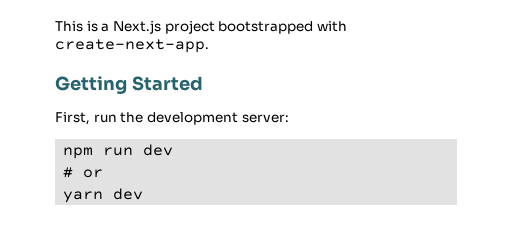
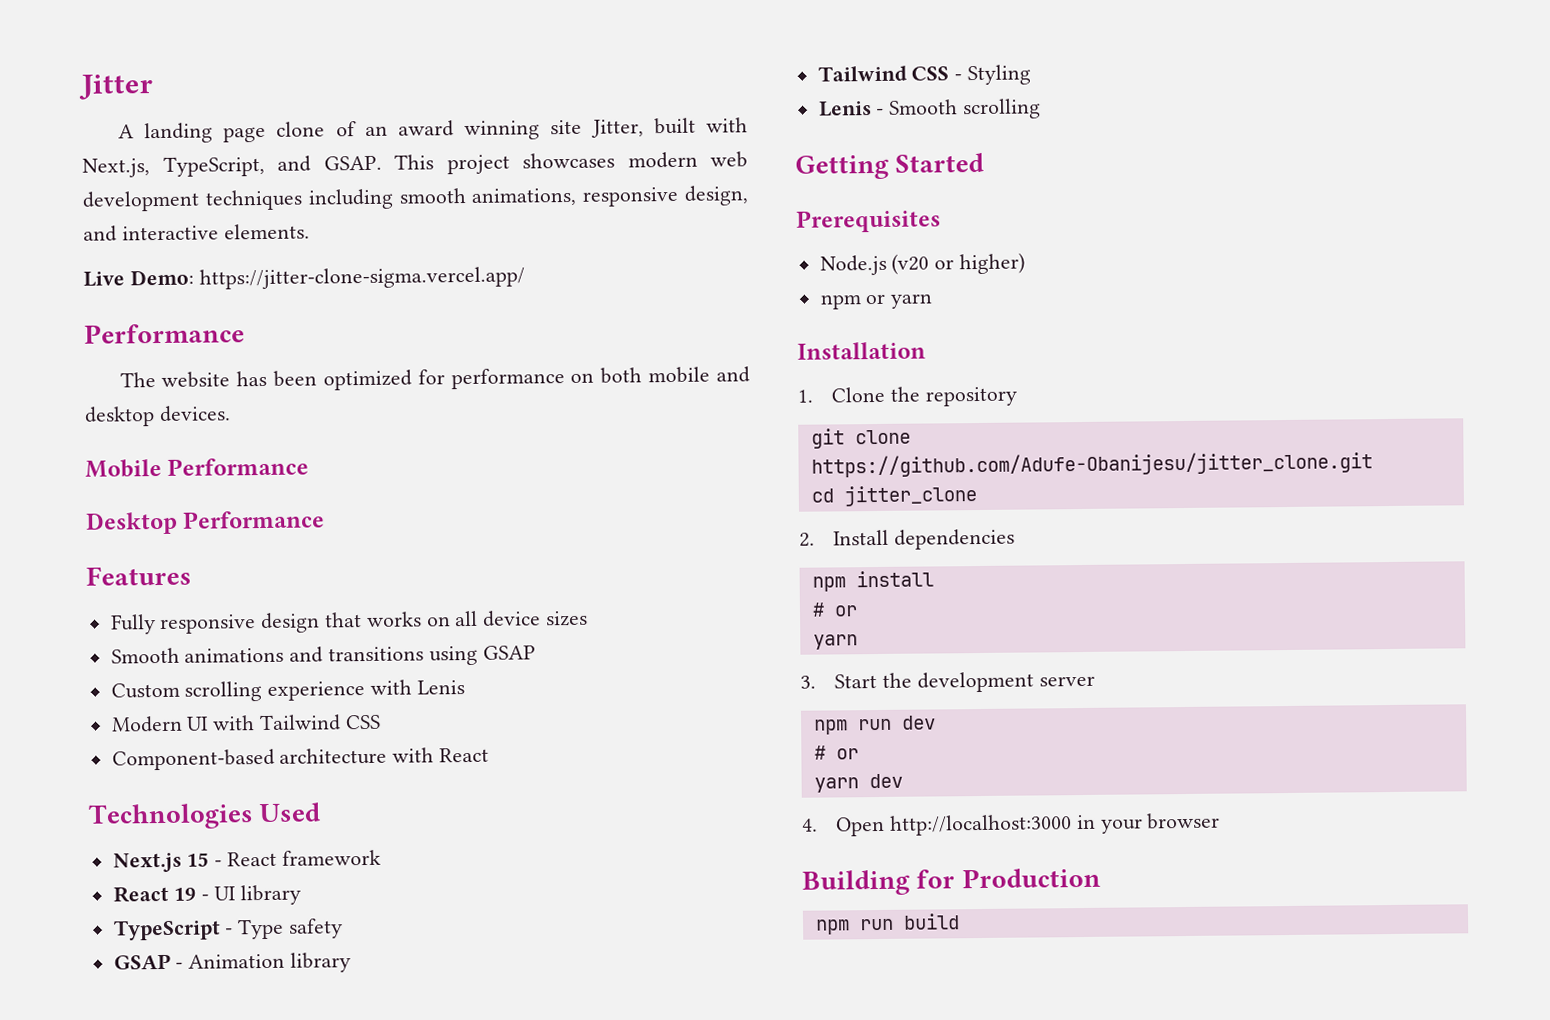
[55,20,347,34] [55,39,209,53] [55,76,203,94] [55,112,117,125] This is a Next.js project bootstrapped with create-next-app. // Getting Started // First, run -> [78,74,153,100] [117,117,749,144] [82,151,748,178] [82,185,749,212] [83,223,310,242] [83,266,525,290] [84,323,245,344] [119,366,750,391] [84,405,231,427] [85,457,310,478] [85,510,326,535] [86,565,192,586] [109,610,589,635] [110,645,536,666] [110,679,465,702] [110,714,381,733] [111,747,490,771] [88,802,322,830] [112,849,381,873] [112,884,301,906] [112,918,344,941] [113,952,352,973] [817,64,1032,86] [818,98,1042,120] [795,152,985,180] [796,209,941,233] [819,252,1026,276] [819,293,934,310] [797,341,926,360] [797,386,1017,407] [810,428,911,449] [810,451,1373,478] [810,485,977,507] [799,528,1015,550] [811,570,934,592] [811,602,858,617] [812,634,858,650] [800,674,878,689] Jitter // A landing page clone of an award winning site Jitter, built with Next.js, TypeScript, and GSAP. This project showcases modern web development techniques including smooth animations, responsive design, and interactive elements. // Live Demo: https://jitter-clone-sigma.vercel.app/ // Performance // The website has been optimized for performance on both mobile and desktop devices. // Mobile Performance // Desktop Performance // Features // Fully responsive design that works on all device sizes // Smooth animations and transitions using GSAP // Custom scrolling experience with Lenis // Modern UI with Tailwind CSS // Component-based architecture with React // Technologies Used // Next.js 15 - React framework // React 19 - UI library // TypeScript - Type safety // GSAP - Animation library // Tailwind CSS - Styling // Lenis - Smooth scrolling // Getting Started // Prerequisites // Node.js (v20 or higher) // npm or yarn // Installation // 1. Clone the repository // git clone https://github.com/Adufe-Obanijesu/jitter_clone.git // cd jitter_clone // 2. Install dependencies // npm install // # or // yarn // 3. Start
[241,114,289,123] server: -> [1038,675,1095,687] server
(144, 194) none -> [802,812,1221,837] [802,867,1101,896] [815,913,960,935] // 4. Open http://localhost:3000 in your browser // Building for Production // npm run build

